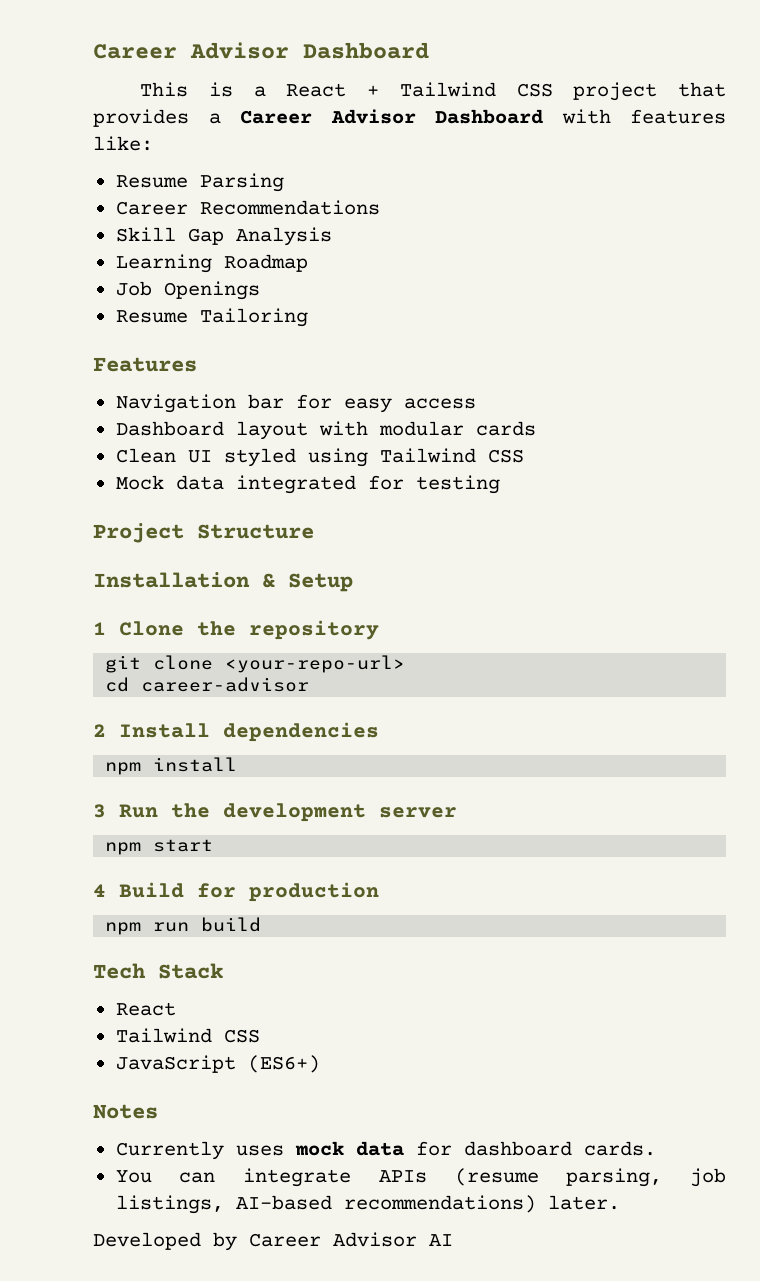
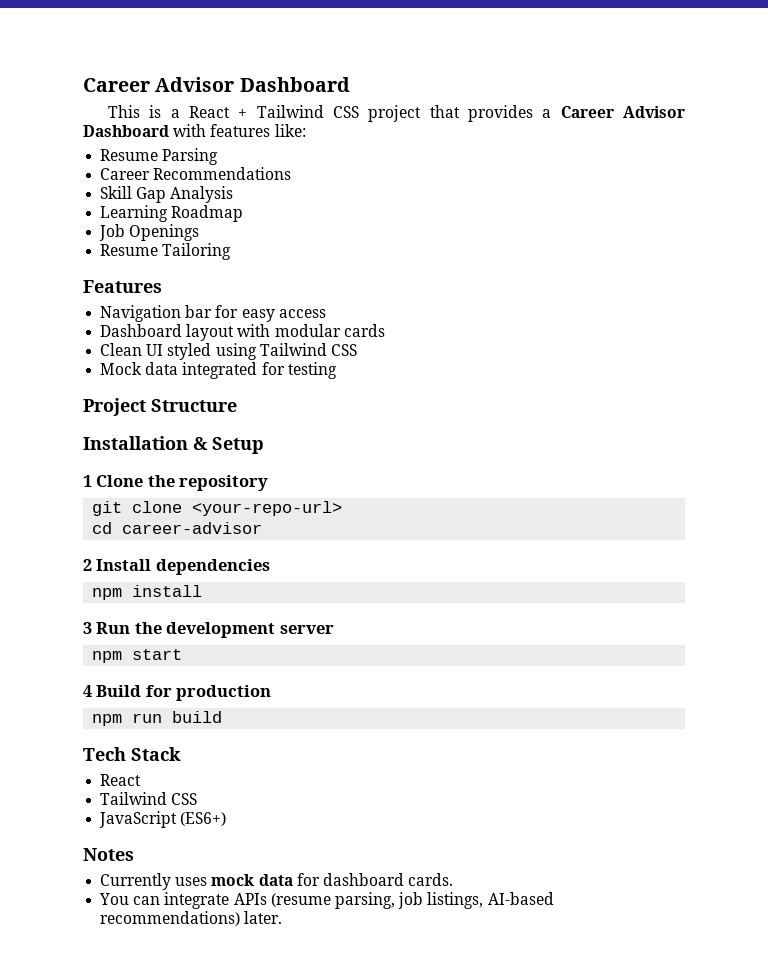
[93,1232,453,1251] // Developed by Career Advisor AI -> (283, 917) none

